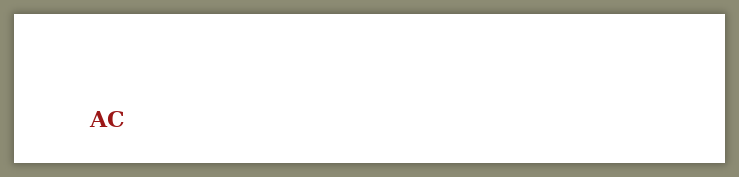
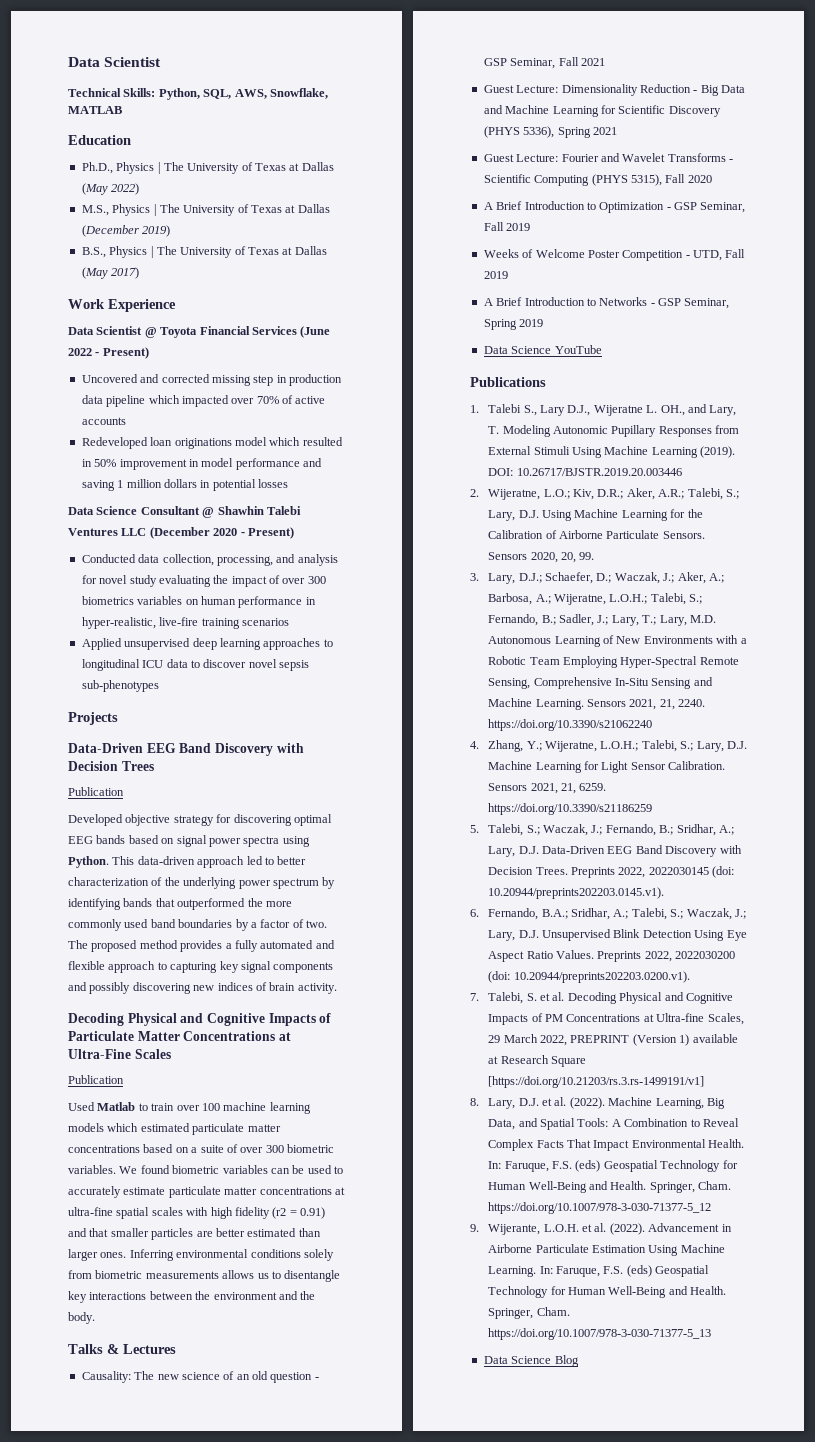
[89,111,125,127] AC -> [68,57,162,67] [68,88,328,100] [68,106,122,114] [68,135,131,145] [81,162,334,174] [81,183,140,195] [81,204,330,216] [81,225,171,237] [81,246,327,258] [81,267,140,279] [68,299,176,312] [68,326,331,338] [68,347,149,359] [81,374,342,386] [81,395,326,407] [81,417,126,425] [81,437,343,449] [81,458,322,470] [81,479,288,491] [68,506,301,518] [68,527,294,539] [81,554,338,566] [81,575,326,587] [81,596,316,608] [81,617,289,629] [81,638,333,650] [81,659,309,671] [81,680,159,692] [68,712,118,725] [68,743,304,756] [68,761,154,771] [68,787,124,796] [68,814,332,826] [68,835,310,847] [68,856,307,868] [68,877,336,889] [68,898,292,910] [68,919,327,931] [68,940,335,952] [68,961,334,973] [68,982,337,994] [68,1013,332,1026] [68,1031,291,1041] [68,1049,171,1059] [68,1075,124,1084] [68,1102,311,1114] [68,1123,281,1135] [68,1144,334,1153] [68,1165,343,1174] [68,1186,345,1198] [68,1207,325,1219] [68,1228,321,1240] [68,1249,334,1261] [68,1270,341,1282] [68,1291,316,1303] [68,1312,95,1324] [68,1344,176,1354] [81,1371,319,1383] [483,57,605,69] [483,84,745,96] [483,105,721,117] [483,126,617,138] [483,153,733,162] [483,174,712,186] [483,201,746,213] [483,222,531,231] [483,249,746,261] [483,271,508,279] [483,297,730,309] [483,319,544,330] [483,345,602,354] [470,377,546,387] [470,404,737,416] [488,425,740,437] [488,446,736,458] [488,468,682,476] [470,488,739,500] [488,509,703,521] [488,530,705,539] [488,552,595,563] [470,572,724,584] [488,593,703,605] [488,614,716,626] [488,635,747,647] [488,656,739,668] [488,677,713,689] [488,698,706,710] [488,719,653,731] [470,740,747,752] [488,761,726,773] [488,783,607,794] [488,803,653,815] [470,824,734,836] [488,845,742,857] [488,866,735,878] [488,887,665,899] [470,908,746,920] [488,929,747,941] [488,950,736,962] [488,971,690,983] [470,992,733,1004] [488,1013,744,1025] [488,1034,738,1046] [488,1055,587,1067] [488,1076,705,1088] [470,1097,725,1109] [488,1118,739,1130] [488,1139,745,1151] [488,1160,738,1172] [488,1181,732,1193] [488,1202,712,1214] [470,1223,732,1235] [488,1244,725,1256] [488,1265,710,1277] [488,1286,727,1298] [488,1307,570,1319] [488,1328,712,1340] [483,1355,579,1367] Data Scientist // Technical Skills: Python, SQL, AWS, Snowflake, MATLAB // Education // Ph.D., Physics | The University of Texas at Dallas (May 2022) // M.S., Physics | The University of Texas at Dallas (December 2019) // B.S., Physics | The University of Texas at Dallas (May 2017) // Work Experience // Data Scientist @ Toyota Financial Services (June 2022 - Present) // Uncovered and corrected missing step in production data pipeline which impacted over 70% of active accounts // Redeveloped loan originations model which resulted in 50% improvement in model performance and saving 1 million dollars in potential losses // Data Science Consultant @ Shawhin Talebi Ventures LLC (December 2020 - Present) // Conducted data collection, processing, and analysis for novel study evaluating the impact of over 300 biometrics variables on human performance in hyper-realistic, live-fire training scenarios // Applied unsupervised deep learning approaches to longitudinal ICU data to discover novel sepsis sub-phenotypes // Projects // Data-Driven EEG Band Discovery with Decision Trees // Publication // Developed objective strategy for discovering optimal EEG bands based on signal power spectra using Python. This data-driven approach led to better characterization of the underlying power spectrum by identifying bands that outperformed the more commonly used band boundaries by a factor of two. The proposed method provides a fully automated and flexible approach to capturing key signal components and possibly discovering new indices of brain activity. // Decoding Physical and Cognitive Impacts of Particulate Matter Concentrations at Ultra-Fine Scales // Publication // Used Matlab to train over 100 machine learning models which estimated particulate matter concentrations based on a suite of over 300 biometric variables. We found biometric variables can be used to accurately estimate particulate matter concentrations at ultra-fine spatial scales with high fidelity (r2 = 0.91) and that smaller particles are better estimated than larger ones. Inferring environmental conditions solely from biometric measurements allows us to disentangle key interactions between the environment and the body. // Talks & Lectures // Causality: The new science of an old question - GSP Seminar, Fall 2021 // Guest Lecture: Dimensionality Reduction - Big Data and Machine Learning for Scientific Discovery (PHYS 5336), Spring 2021 // Guest Lecture: Fourier and Wavelet Transforms - Scientific Computing (PHYS 5315), Fall 2020 // A Brief Introduction to Optimization - GSP Seminar, Fall 2019 // Weeks of Welcome Poster Competition - UTD, Fall 2019 // A Brief Introduction to Networks - GSP Seminar, Spring 2019 // Data Science YouTube // Publications // 1. Talebi S., Lary D.J., Wijeratne L. OH., and Lary, T. Modeling Autonomic Pupillary Responses from External Stimuli Using Machine Learning (2019). DOI: 10.26717/BJSTR.2019.20.003446 // 2. Wijeratne, L.O.; Kiv, D.R.; Aker, A.R.; Talebi, S.; Lary, D.J. Using Machine Learning for the Calibration of Airborne Particulate Sensors. Sensors 2020, 20, 99. // 3. Lary, D.J.; Schaefer, D.; Waczak, J.; Aker, A.; Barbosa, A.; Wijeratne, L.O.H.; Talebi, S.; Fernando, B.; Sadler, J.; Lary, T.; Lary, M.D. Autonomous Learning of New Environments with a Robotic Team Employing Hyper-Spectral Remote Sensing, Comprehensive In-Situ Sensing and Machine Learning. Sensors 2021, 21, 2240. https://doi.org/10.3390/s21062240 // 4. Zhang, Y.; Wijeratne, L.O.H.; Talebi, S.; Lary, D.J. Machine Learning for Light Sensor Calibration. Sensors 2021, 21, 6259. https://doi.org/10.3390/s21186259 // 5. Talebi, S.; Waczak, J.; Fernando, B.; Sridhar, A.; Lary, D.J. Data-Driven EEG Band Discovery with Decision Trees. Preprints 2022, 2022030145 (doi: 10.20944/preprints202203.0145.v1). // 6. Fernando, B.A.; Sridhar, A.; Talebi, S.; Waczak, J.; Lary, D.J. Unsupervised Blink Detection Using Eye Aspect Ratio Values. Preprints 2022, 2022030200 (doi: 10.20944/preprints202203.0200.v1). // 7. Talebi, S. et al. Decoding Physical and Cognitive Impacts of PM Concentrations at Ultra-fine Scales, 29 March 2022, PREPRINT (Version 1) available at Research Square [https://doi.org/10.21203/rs.3.rs-1499191/v1] // 8. Lary, D.J. et al. (2022). Machine Learning, Big Data, and Spatial Tools: A Combination to Reveal Complex Facts That Impact Environmental Health. In: Faruque, F.S. (eds) Geospatial Technology for Human Well-Being and Health. Springer, Cham. https://doi.org/10.1007/978-3-030-71377-5_12 // 9. Wijerante, L.O.H. et al. (2022). Advancement in Airborne Particulate Estimation Using Machine Learning. In: Faruque, F.S. (eds) Geospatial Technology for Human Well-Being and Health. Springer, Cham. https://doi.org/10.1007/978-3-030-71377-5_13 // Data Science Blog

